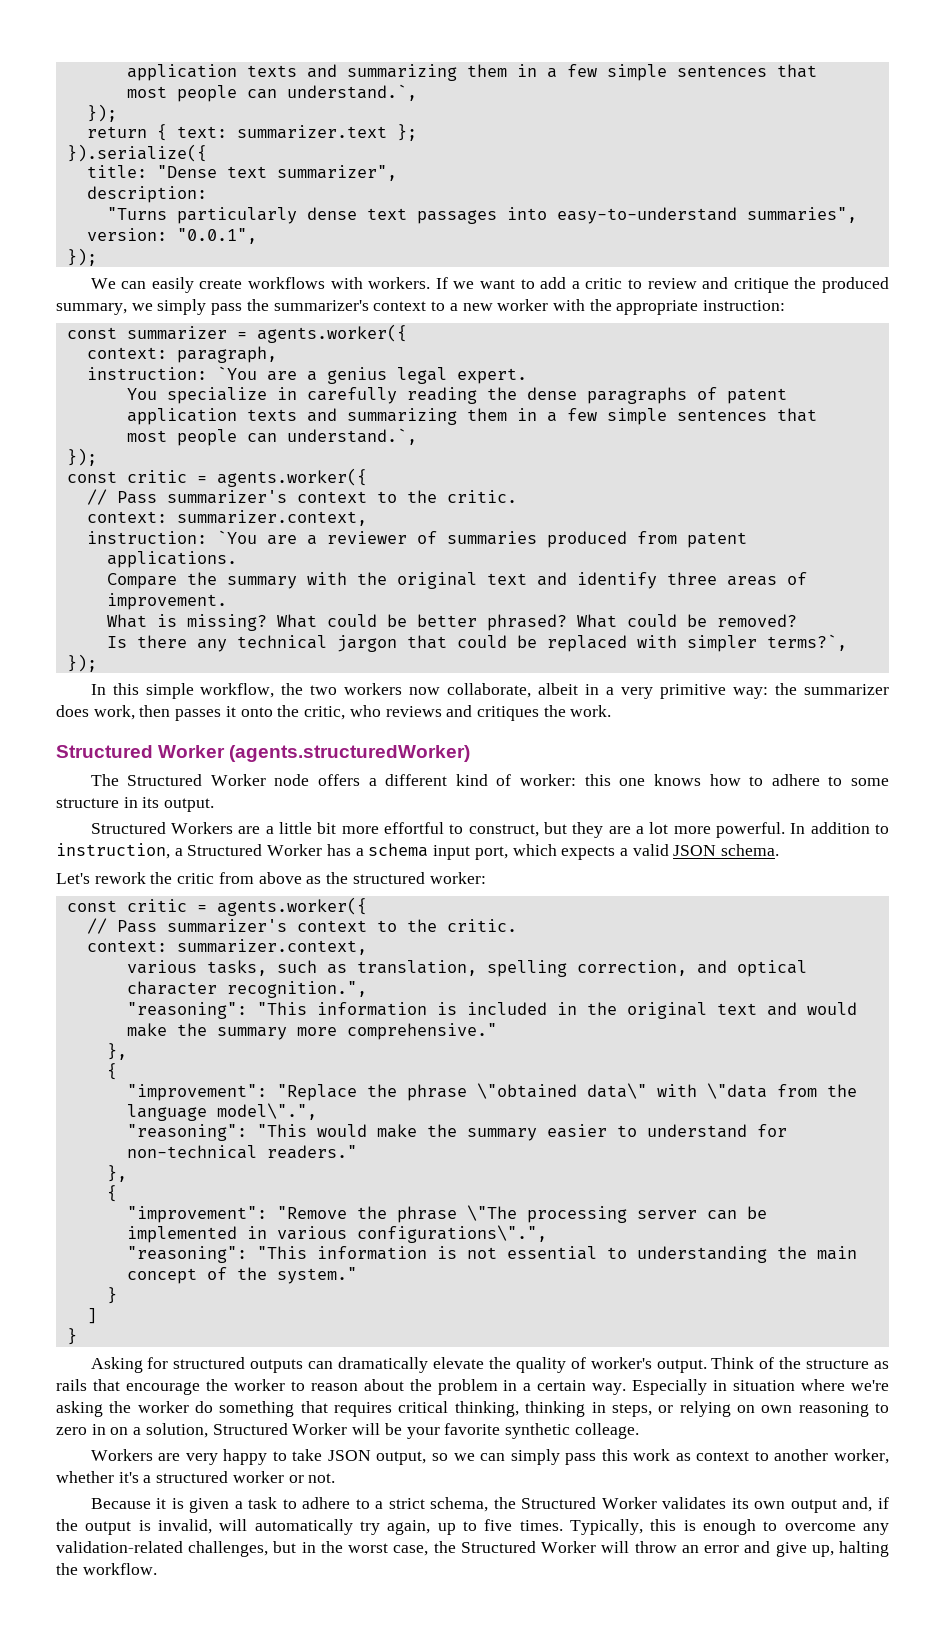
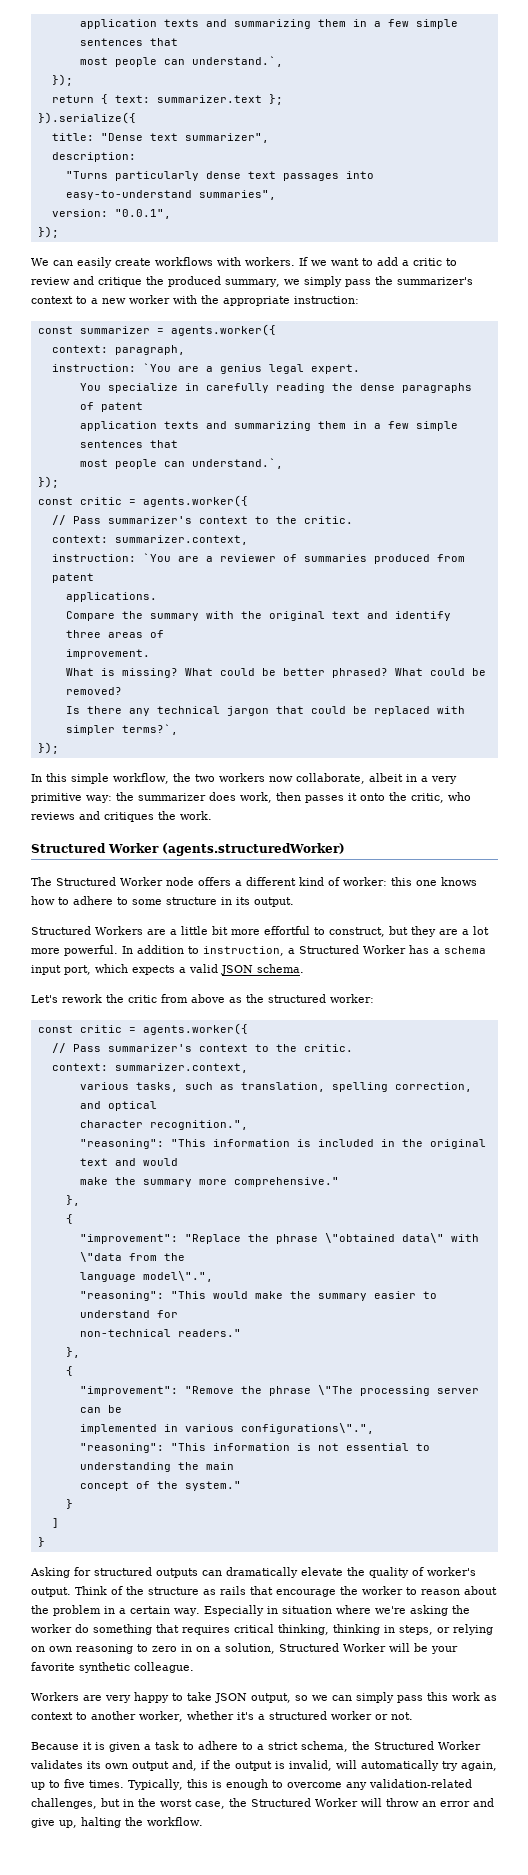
[574,1423,639,1439] colleage. -> [134,1662,194,1673] colleague.

